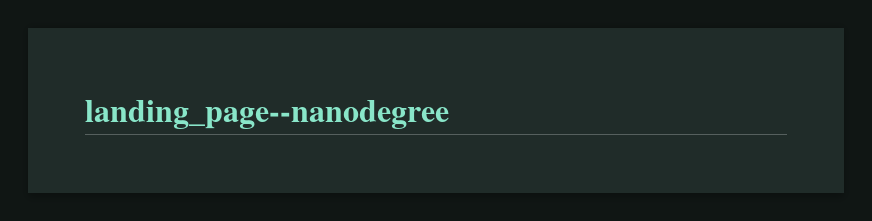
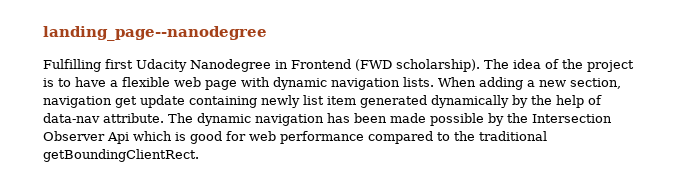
(449, 114) none -> [43,59,634,72] [43,77,621,90] [43,95,602,108] [43,113,612,126] [43,131,547,144] [43,149,199,162] // Fulfilling first Udacity Nanodegree in Frontend (FWD scholarship). The idea of the project is to have a flexible web page with dynamic navigation lists. When adding a new section, navigation get update containing newly list item generated dynamically by the help of data-nav attribute. The dynamic navigation has been made possible by the Intersection Observer Api which is good for web performance compared to the traditional getBoundingClientRect.

